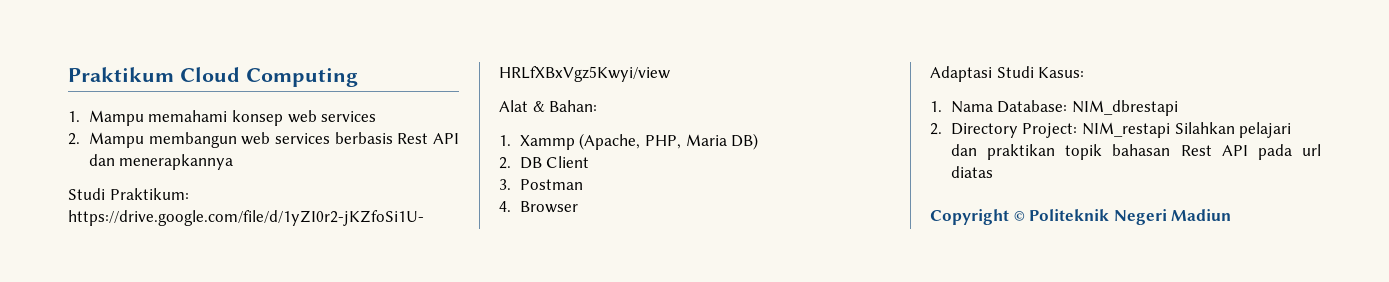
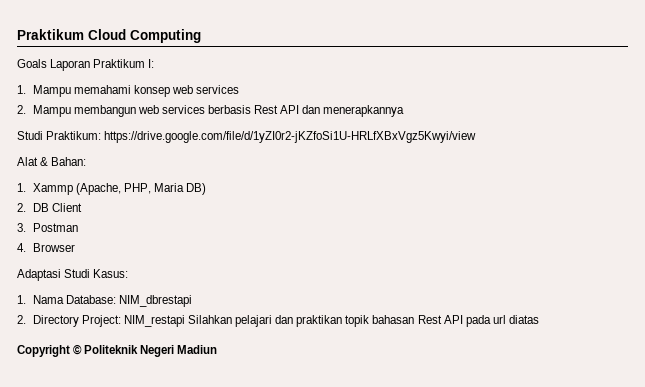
(358, 77) none -> [17,59,155,71] // Goals Laporan Praktikum I:

